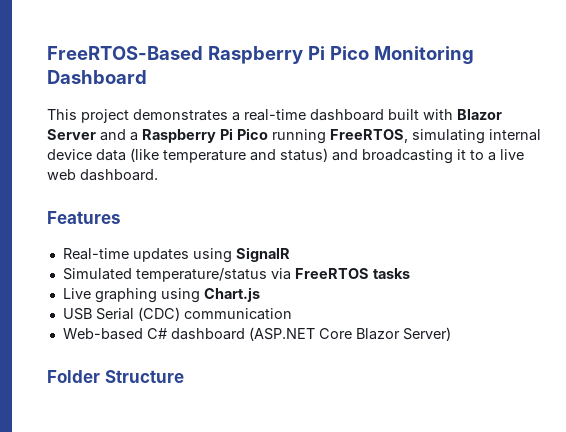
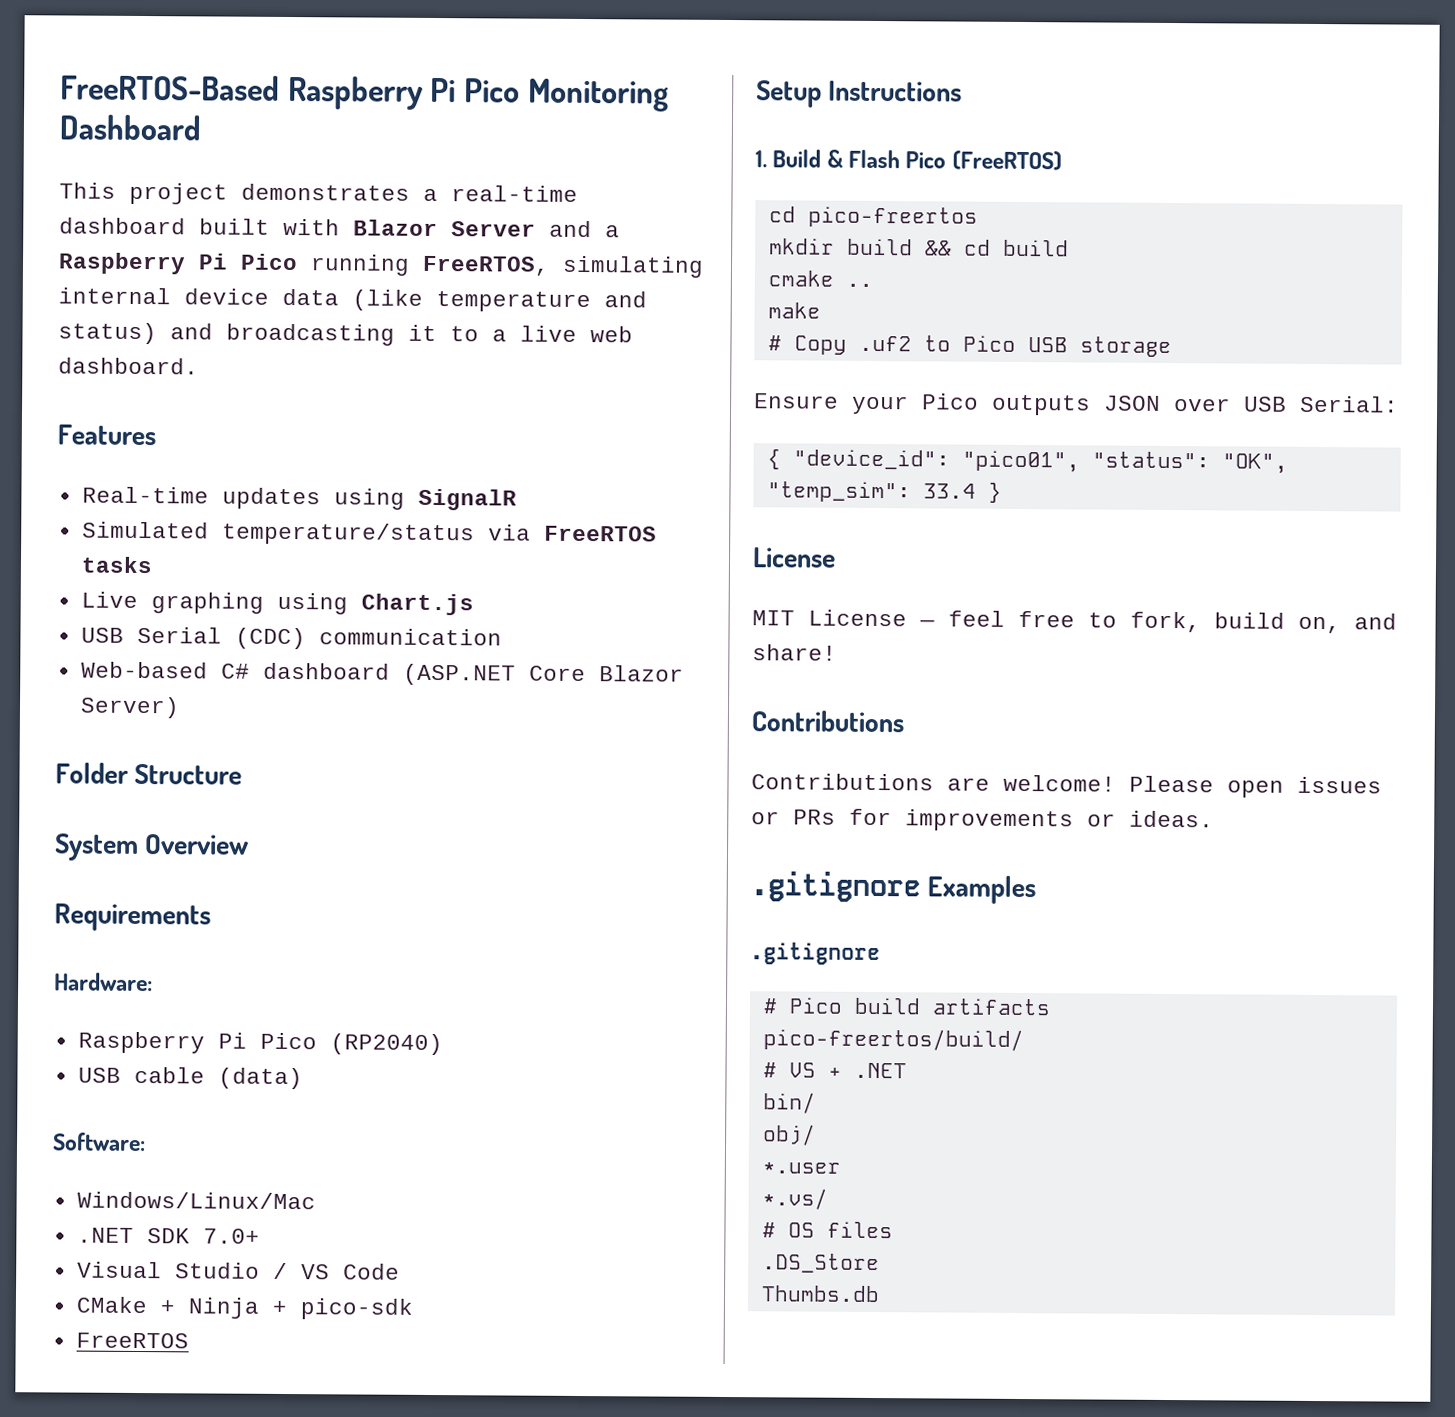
(184, 376) none -> [54,833,250,861] [54,903,211,932] [54,972,153,992] [77,1031,443,1056] [77,1066,303,1090] [52,1132,146,1152] [76,1191,316,1210] [76,1227,260,1244] [76,1261,400,1280] [75,1296,413,1320] [75,1332,189,1349] [756,80,963,108] [755,149,1062,171] [768,206,978,228] [768,238,1069,257] [767,270,873,287] [767,302,821,319] [767,335,1172,358] [754,393,1399,416] [766,449,1288,474] [766,481,1002,503] [752,547,836,568] [752,609,1397,634] [752,644,837,661] [751,710,904,733] [751,773,1382,798] [751,808,1214,832] [750,871,1037,905] [750,942,881,966] [762,997,1051,1016] [762,1028,1024,1052] [762,1062,907,1079] [762,1092,816,1114] [762,1124,816,1146] [761,1162,841,1174] [761,1188,828,1210] [761,1221,893,1239] [761,1253,880,1274] [760,1285,880,1303] // System Overview // Requirements // Hardware: // Raspberry Pi Pico (RP2040) // USB cable (data) // Software: // Windows/Linux/Mac // .NET SDK 7.0+ // Visual Studio / VS Code // CMake + Ninja + pico-sdk // FreeRTOS // Setup Instructions // 1. Build & Flash Pico (FreeRTOS) // cd pico-freertos // mkdir build && cd build // cmake .. // make // # Copy .uf2 to Pico USB storage // Ensure your Pico outputs JSON over USB Serial: // { "device_id": "pico01", "status": "OK", "temp_sim": 33.4 } // License // MIT License — feel free to fork, build on, and share! // Contributions // Contributions are welcome! Please open issues or PRs for improvements or ideas. // .gitignore Examples // .gitignore // # Pico build artifacts // pico-freertos/build/ // # VS + .NET // bin/ // obj/ // *.user // *.vs/ // # OS files // .DS_Store // Thumbs.db

